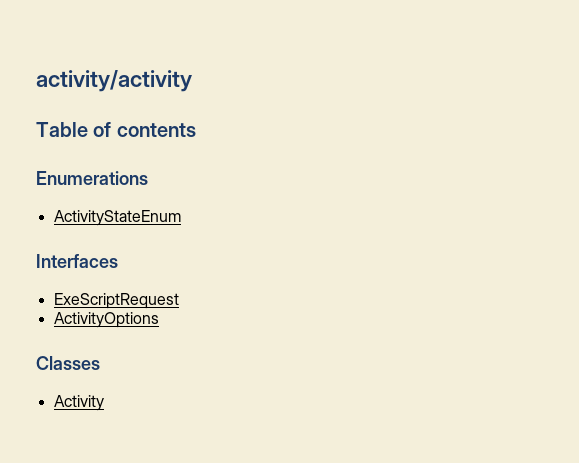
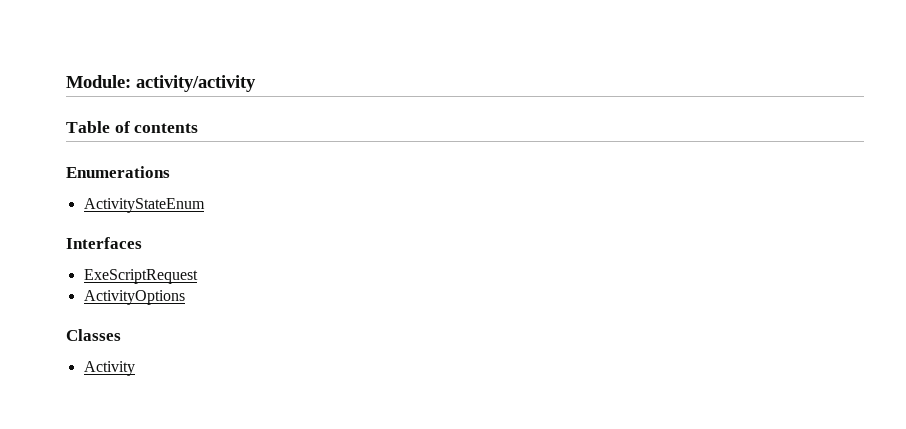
(36, 81) none -> [66,75,131,88] Module:

